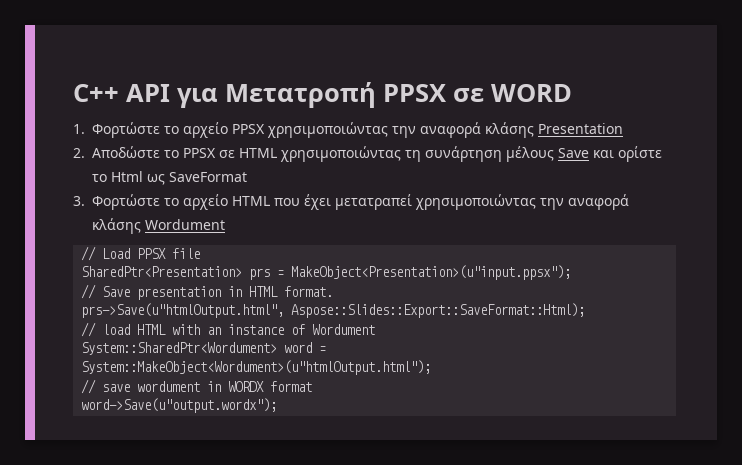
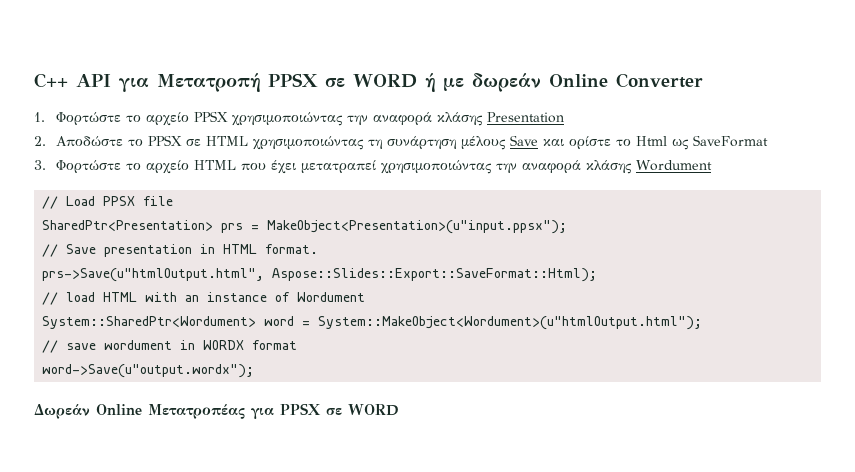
(572, 93) none -> [425,73,703,92] ή με δωρεάν Online Converter
(278, 405) none -> [34,403,399,419] // Δωρεάν Online Μετατροπέας για PPSX σε WORD

